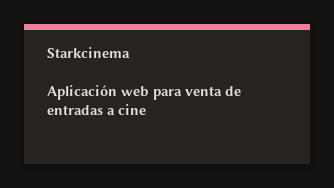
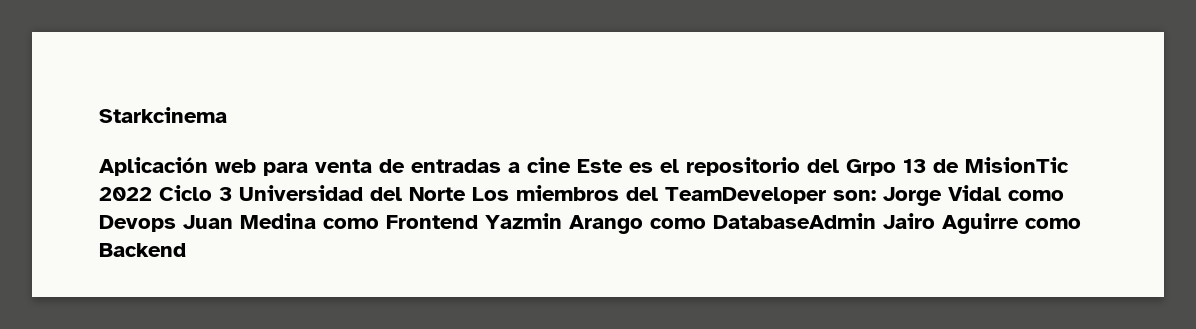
(146, 109) none -> [577,157,1069,176] [99,185,1064,206] [99,213,1081,234] [99,243,186,257] Este es el repositorio del Grpo 13 de MisionTic 2022 Ciclo 3 Universidad del Norte Los miembros del TeamDeveloper son: Jorge Vidal como Devops Juan Medina como Frontend Yazmin Arango como DatabaseAdmin Jairo Aguirre como Backend

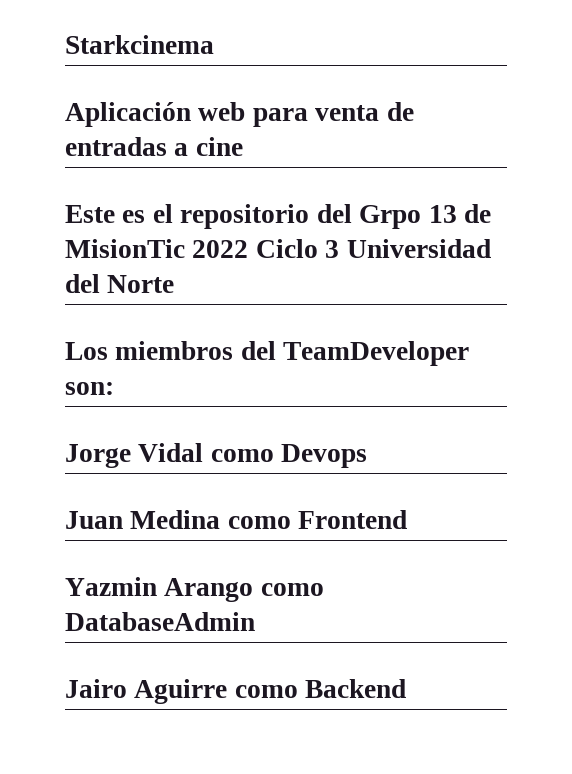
(571, 165) none -> (243, 146) //
(466, 194) none -> (175, 284) //
(876, 195) none -> (114, 388) //
(176, 223) none -> (368, 456) //
(478, 222) none -> (408, 519) //
(876, 221) none -> (255, 621) //

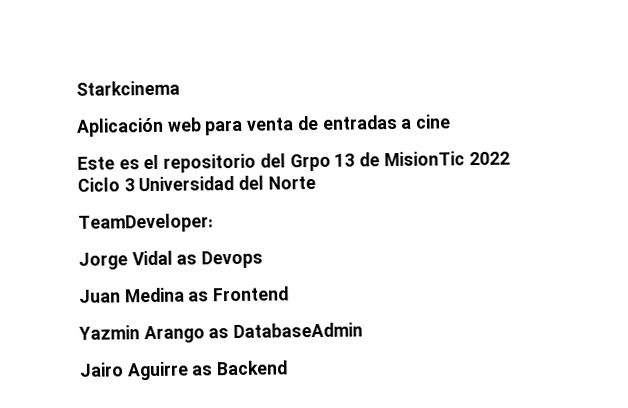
[65,341,470,366] [65,382,114,395] Los miembros del TeamDeveloper son: -> [78,213,214,233] TeamDeveloper:
[210,449,274,462] como -> [176,254,198,265] as
[227,516,291,529] como -> [188,291,210,302] as
[260,583,324,596] como -> [208,328,230,339] as
[234,685,298,698] como -> [191,365,214,376] as

